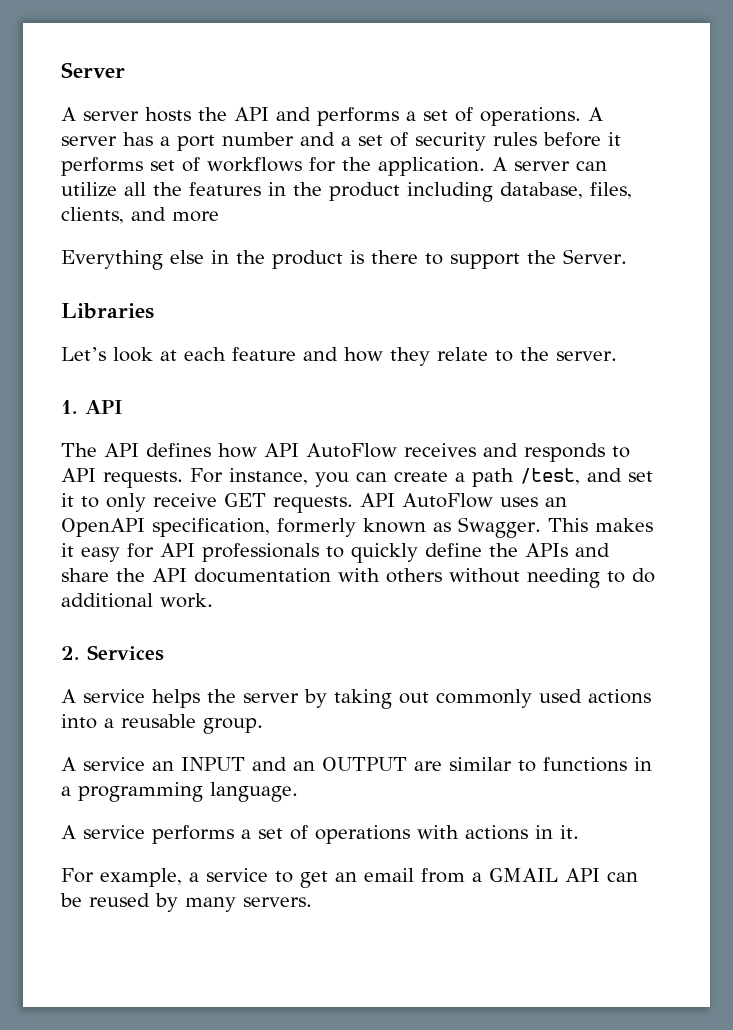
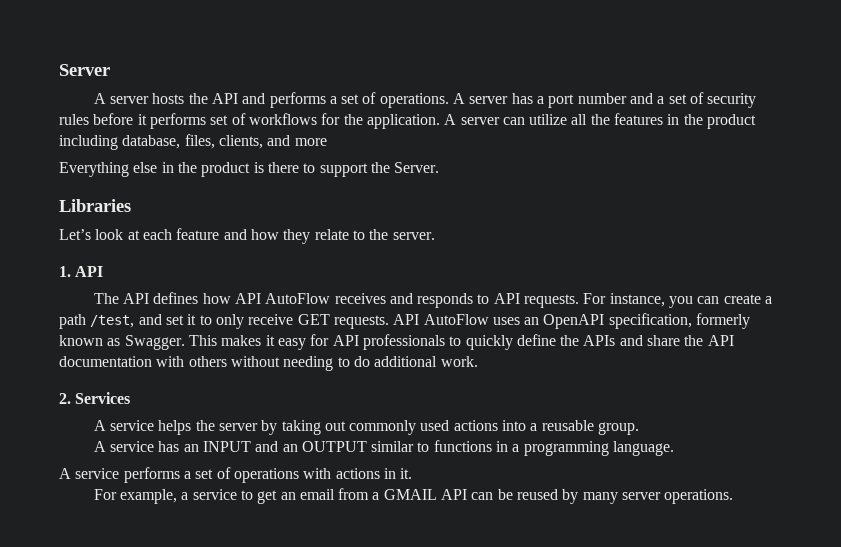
(145, 764) none -> [158,441,180,452] has
[414,761,442,771] are -> (367, 446) none
[243,897,312,907] servers. -> [622,489,734,504] server operations.

